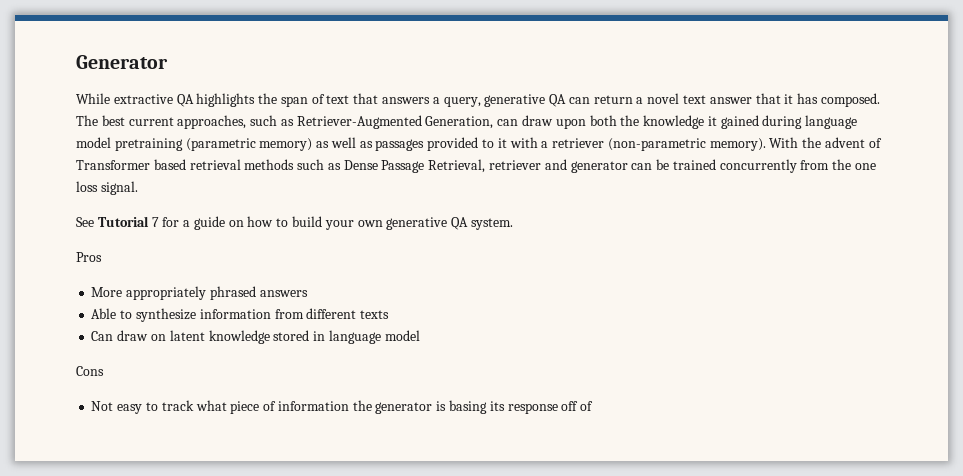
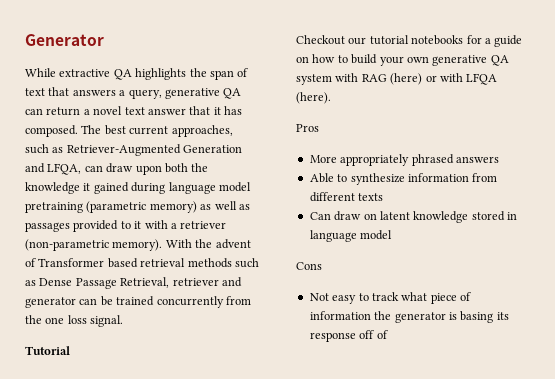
[425,116,494,129] Generation, -> [183,145,243,153] [25,163,82,175] Generation and LFQA,
[76,217,94,227] See -> (124, 321) none
[151,217,159,227] 7 -> [296,35,464,45] // Checkout our tutorial notebooks
[470,218,513,230] system. -> [296,73,498,85] [296,92,331,104] system with RAG (here) or with LFQA (here).

